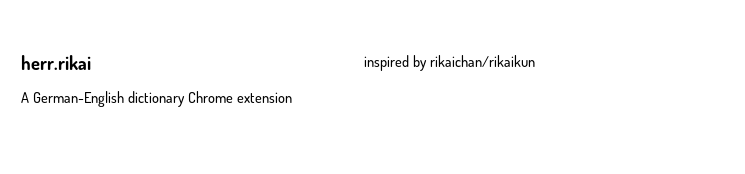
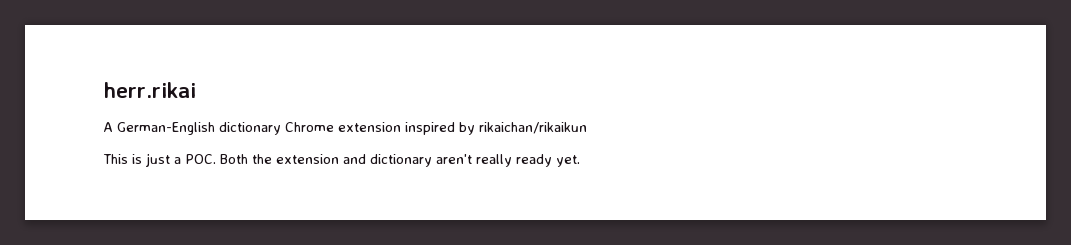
(535, 61) none -> [103,153,580,167] // This is just a POC. Both the extension and dictionary aren't really ready yet.

